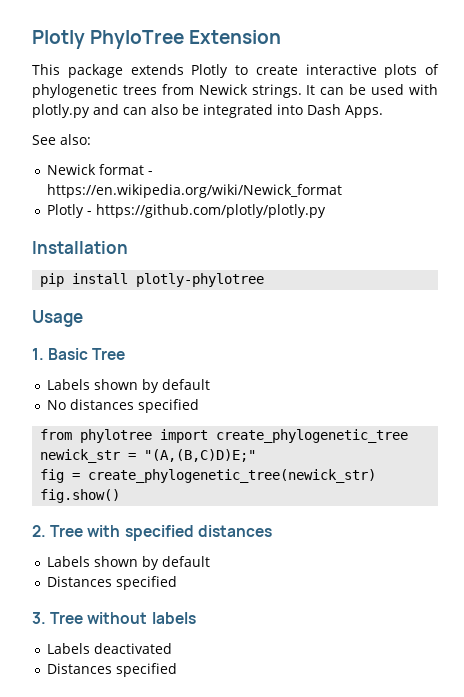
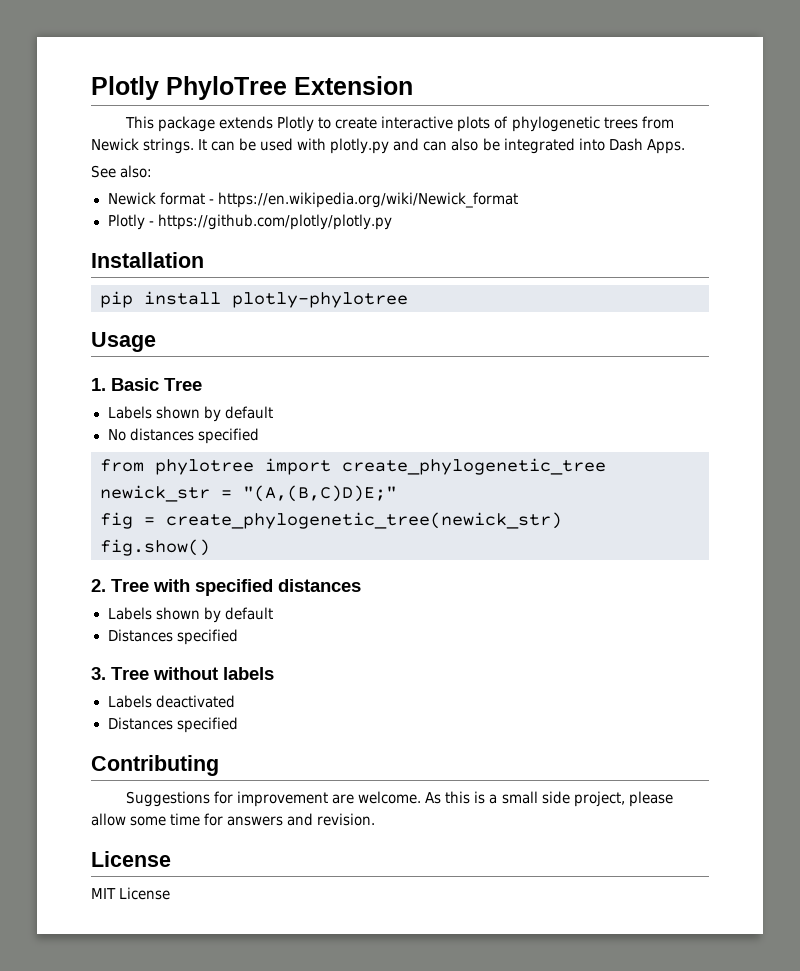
(178, 670) none -> [91,755,219,776] [126,791,673,807] [91,813,376,826] [91,851,171,867] [91,887,171,900] // Contributing // Suggestions for improvement are welcome. As this is a small side project, please allow some time for answers and revision. // License // MIT License

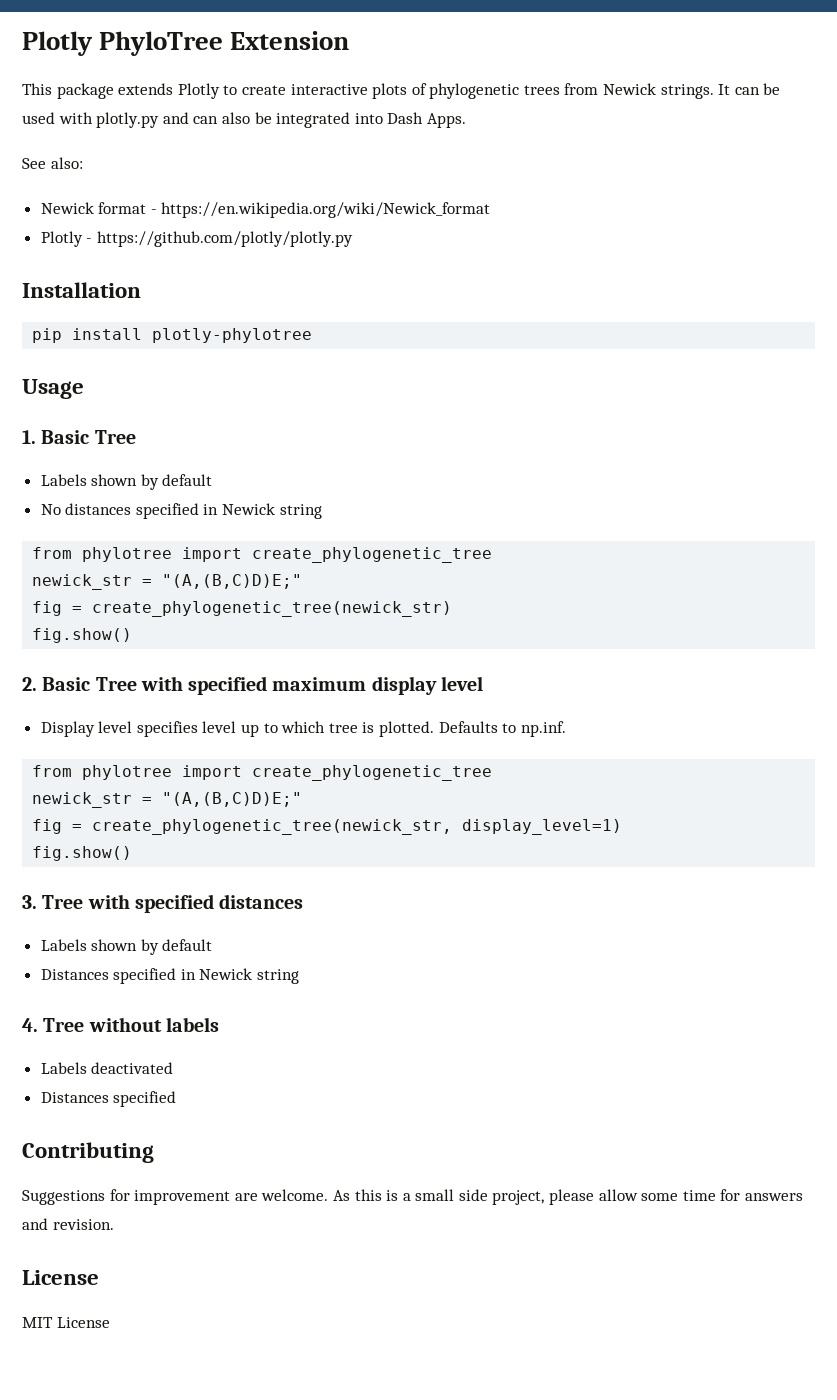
(259, 436) none -> [203,503,322,519] in Newick string
(106, 585) none -> [42,676,483,695] [40,721,566,737] [32,765,493,781] [32,792,303,808] [32,819,623,835] [32,846,133,861] [22,895,37,909] Basic Tree with specified maximum display level // Display level specifies level up to which tree is plotted. Defaults to np.inf. // from phylotree import create_phylogenetic_tree // newick_str = "(A,(B,C)D)E;" // fig = create_phylogenetic_tree(newick_str, display_level=1) // fig.show() // 3.
[91,667,106,680] // 3. -> [180,968,300,984] [22,1018,38,1032] in Newick string // 4.

